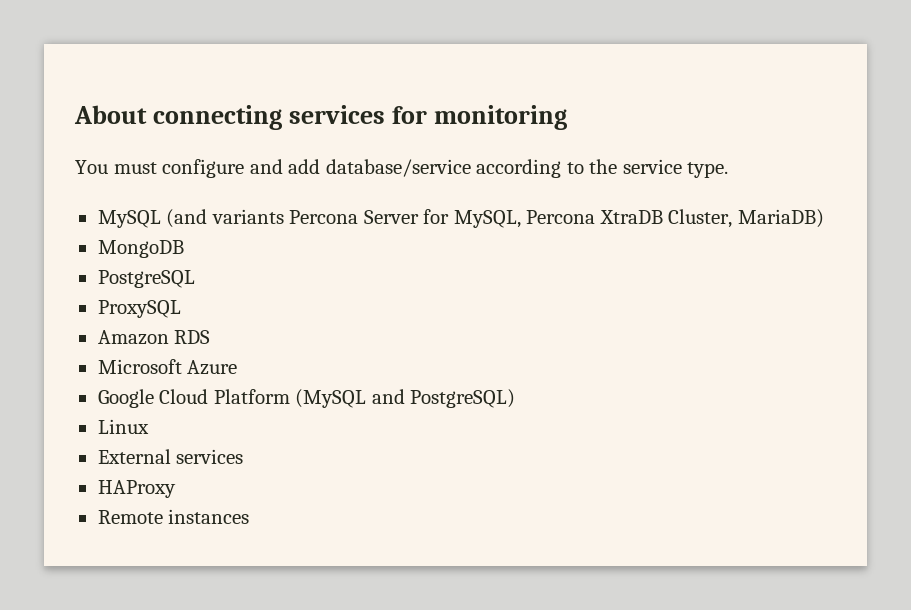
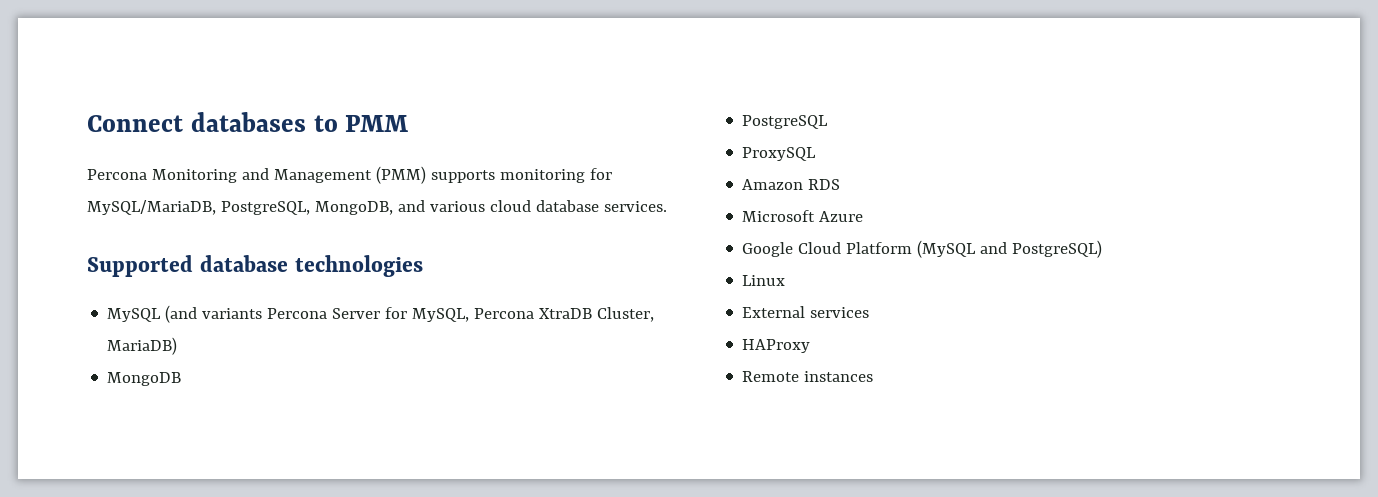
[74,105,568,130] [75,159,729,178] About connecting services for monitoring // You must configure and add database/service according to the service type. -> [87,112,409,132] [87,166,612,184] [87,200,667,215] [87,255,423,277] Connect databases to PMM // Percona Monitoring and Management (PMM) supports monitoring for MySQL/MariaDB, PostgreSQL, MongoDB, and various cloud database services. // Supported database technologies

